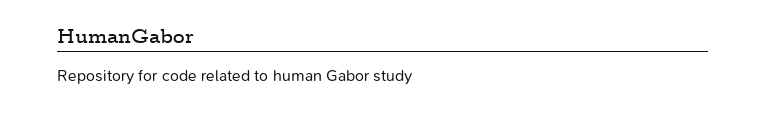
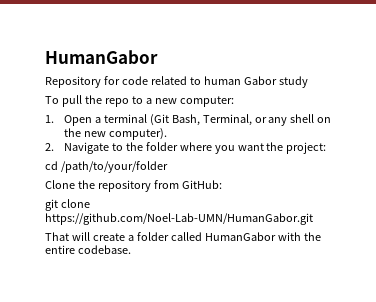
(413, 77) none -> [45,95,234,107] [45,114,332,126] [63,128,167,140] [45,142,327,154] [45,161,168,173] [45,180,222,192] [45,199,90,211] [45,213,313,225] [45,232,321,241] [45,245,131,254] // To pull the repo to a new computer: // 1. Open a terminal (Git Bash, Terminal, or any shell on the new computer). // 2. Navigate to the folder where you want the project: // cd /path/to/your/folder // Clone the repository from GitHub: // git clone https://github.com/Noel-Lab-UMN/HumanGabor.git // That will create a folder called HumanGabor with the entire codebase.

